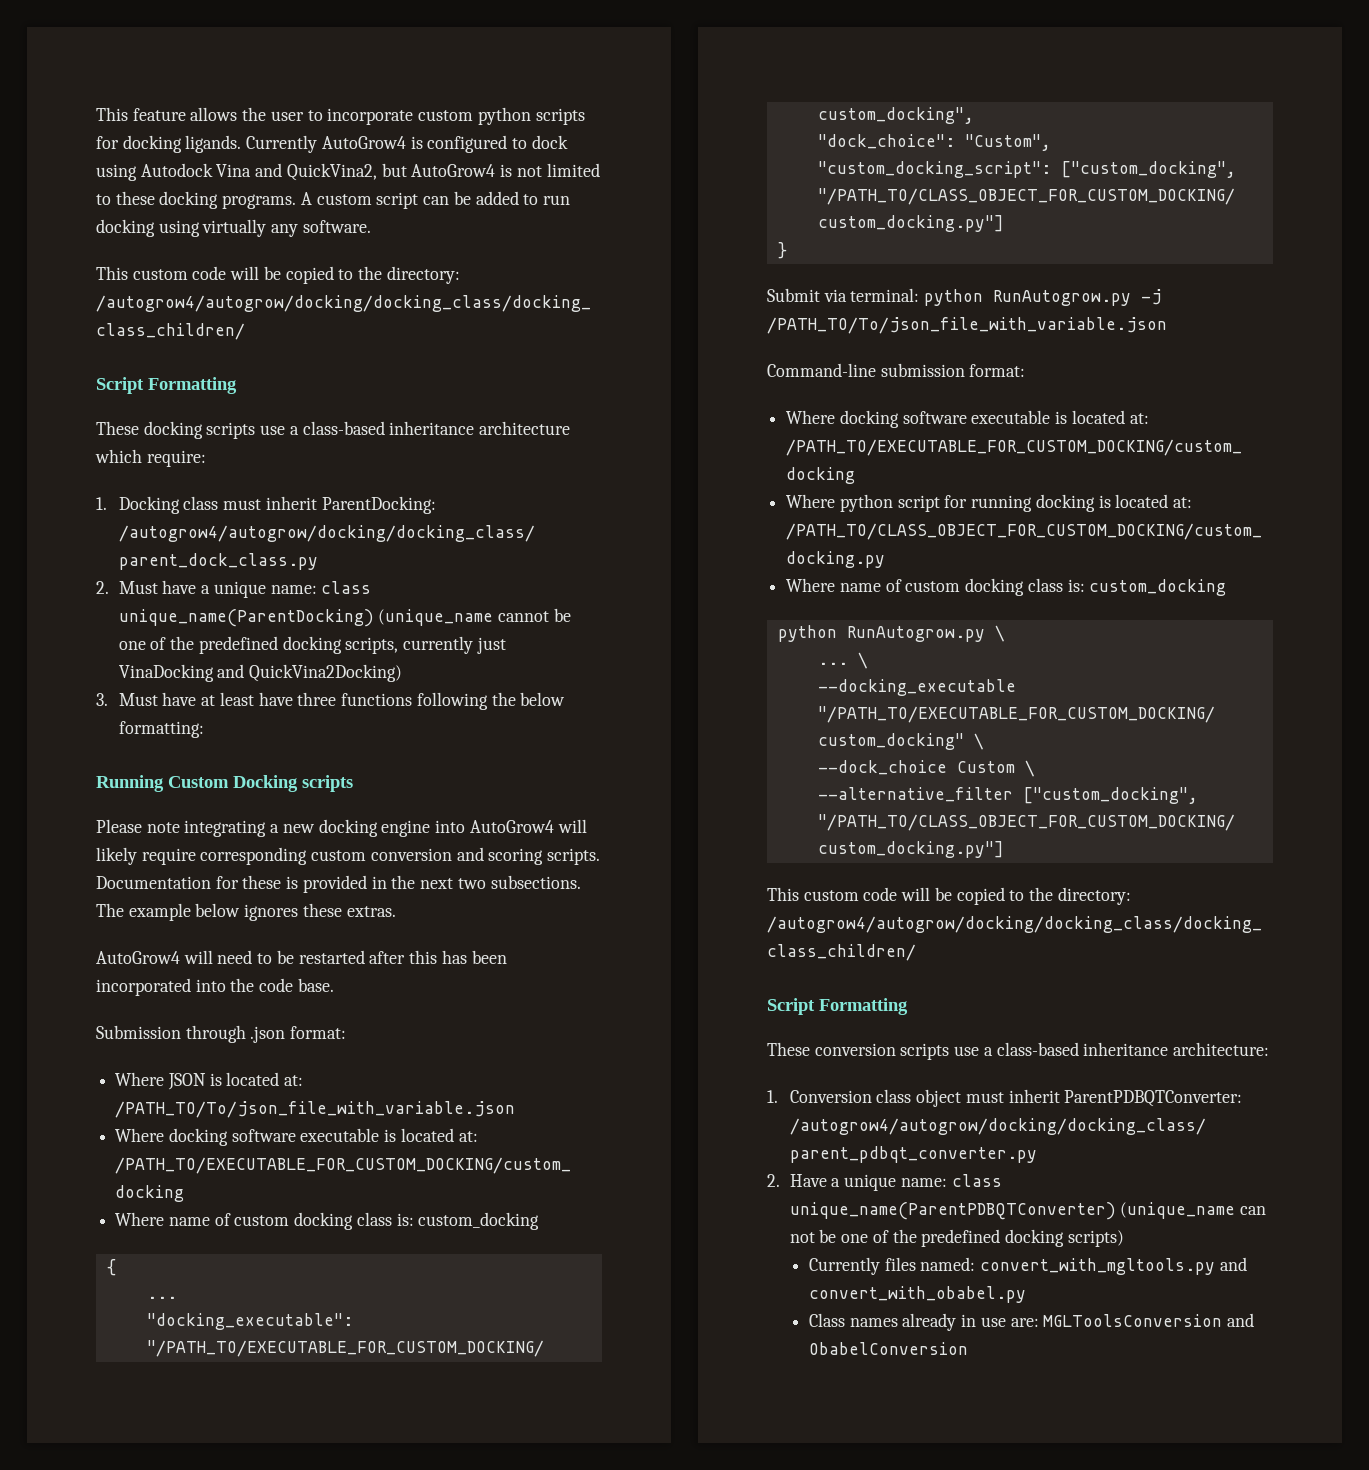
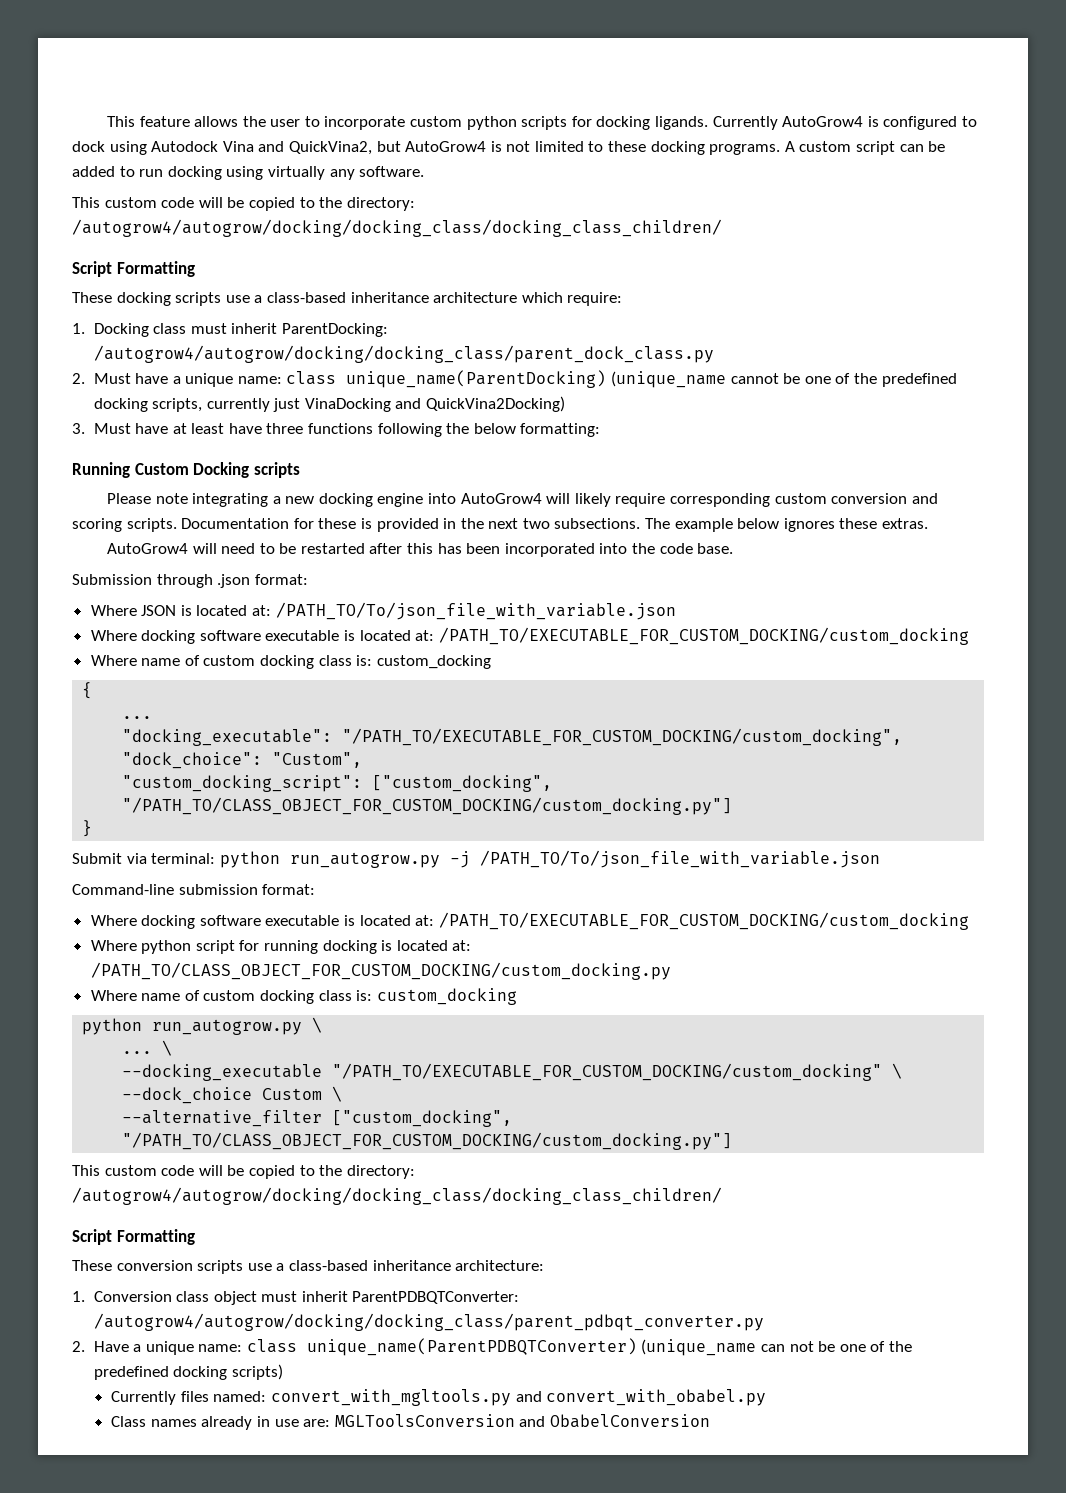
[993,290,1132,306] RunAutogrow.py -> [289,852,440,868] run_autogrow.py
[846,626,985,642] RunAutogrow.py -> [152,1019,303,1035] run_autogrow.py

